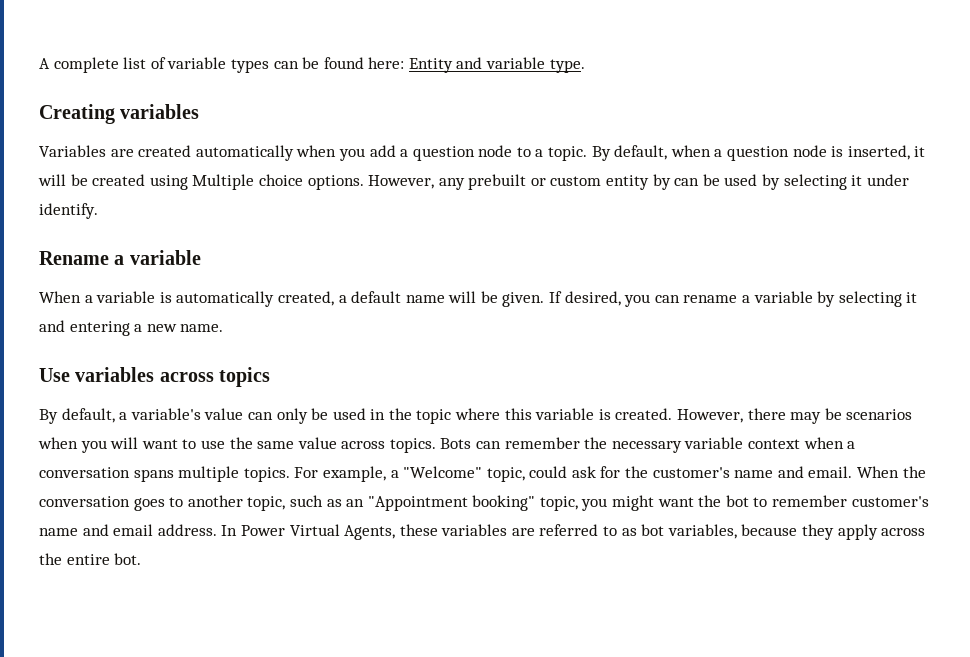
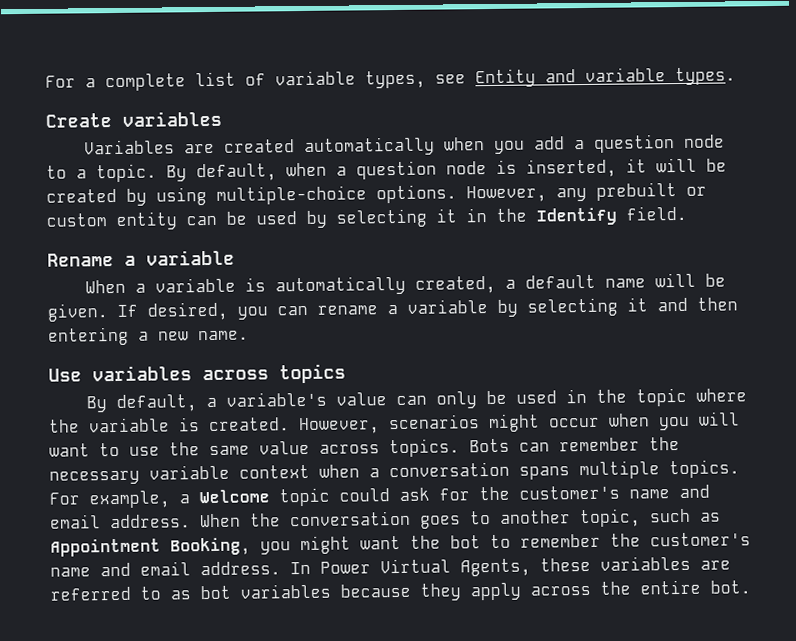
[39,58,50,69] A -> [45,75,96,88] For a
[230,57,405,73] types can be found here: -> [365,70,466,89] types, see
[549,59,585,73] [39,104,115,124] type. // Creating -> [675,67,736,86] [45,113,112,128] types. // Create
[149,174,303,190] using Multiple choice -> [126,185,367,206] by using multiple-choice
[652,174,671,190] by -> (178, 220) none
[866,174,909,186] [39,203,98,219] under identify. -> [466,205,687,226] in the Identify field.
(65, 326) none -> [697,297,738,311] then
[504,408,532,420] this -> [49,419,80,433] the
[747,408,913,424] there may be scenarios -> [389,413,600,433] scenarios might occur
[403,466,525,482] "Welcome" topic, -> [199,487,330,507] Welcome topic
[808,466,853,478] email. -> [50,514,191,529] email address.
[346,495,578,511] an "Appointment booking" topic, -> [50,537,251,557] Appointment Booking,
(848, 501) none -> [610,533,641,547] the
[667,524,737,539] variables, -> [240,583,331,599] variables

